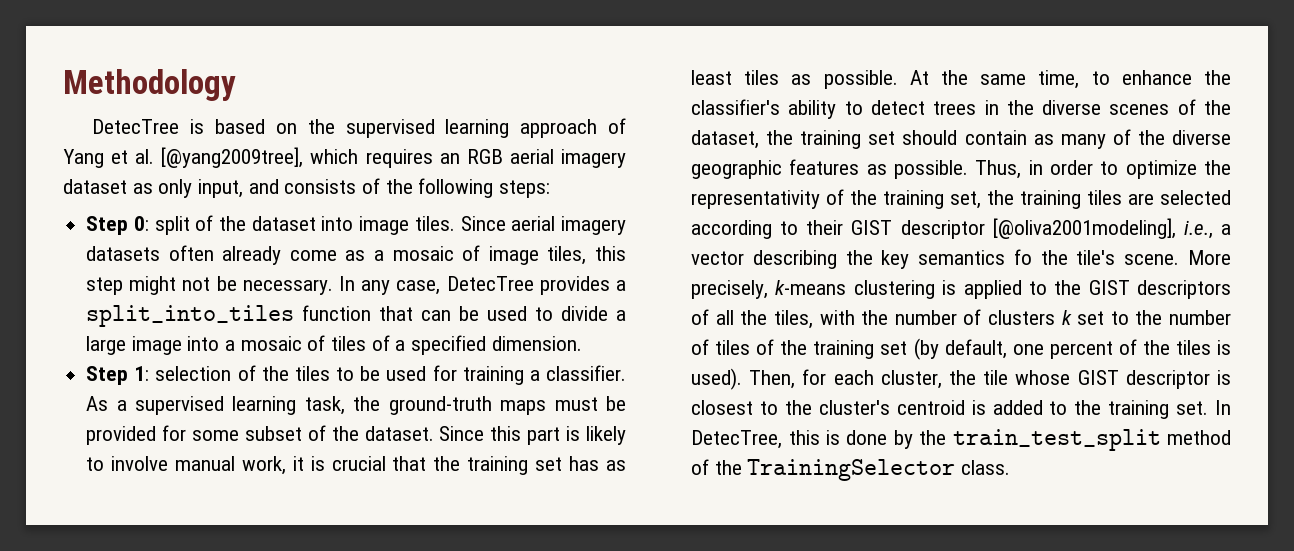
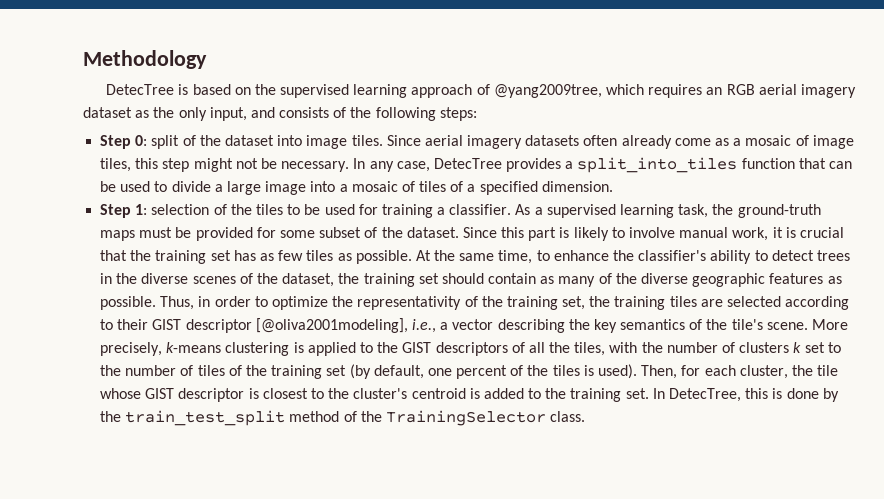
[63,147,304,168] Yang et al. [@yang2009tree], -> [493,84,602,98] @yang2009tree,
(153, 188) none -> [153,107,175,118] the
[691,70,733,85] least -> [278,250,304,261] few
[1013,249,1032,265] fo -> [689,319,703,330] of

